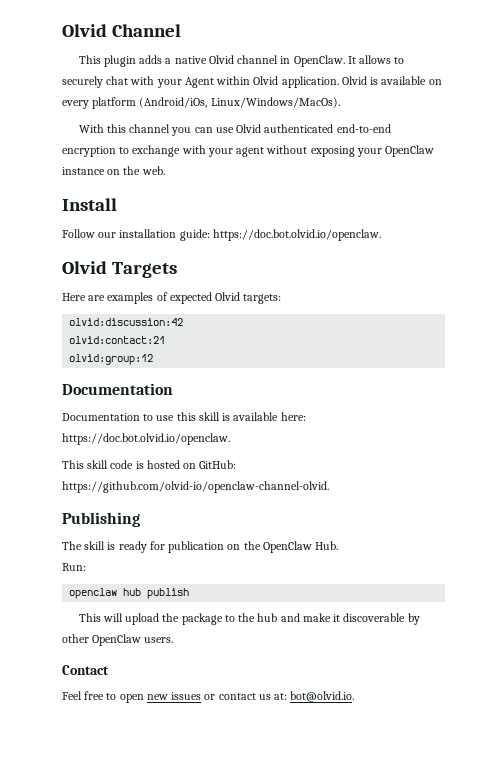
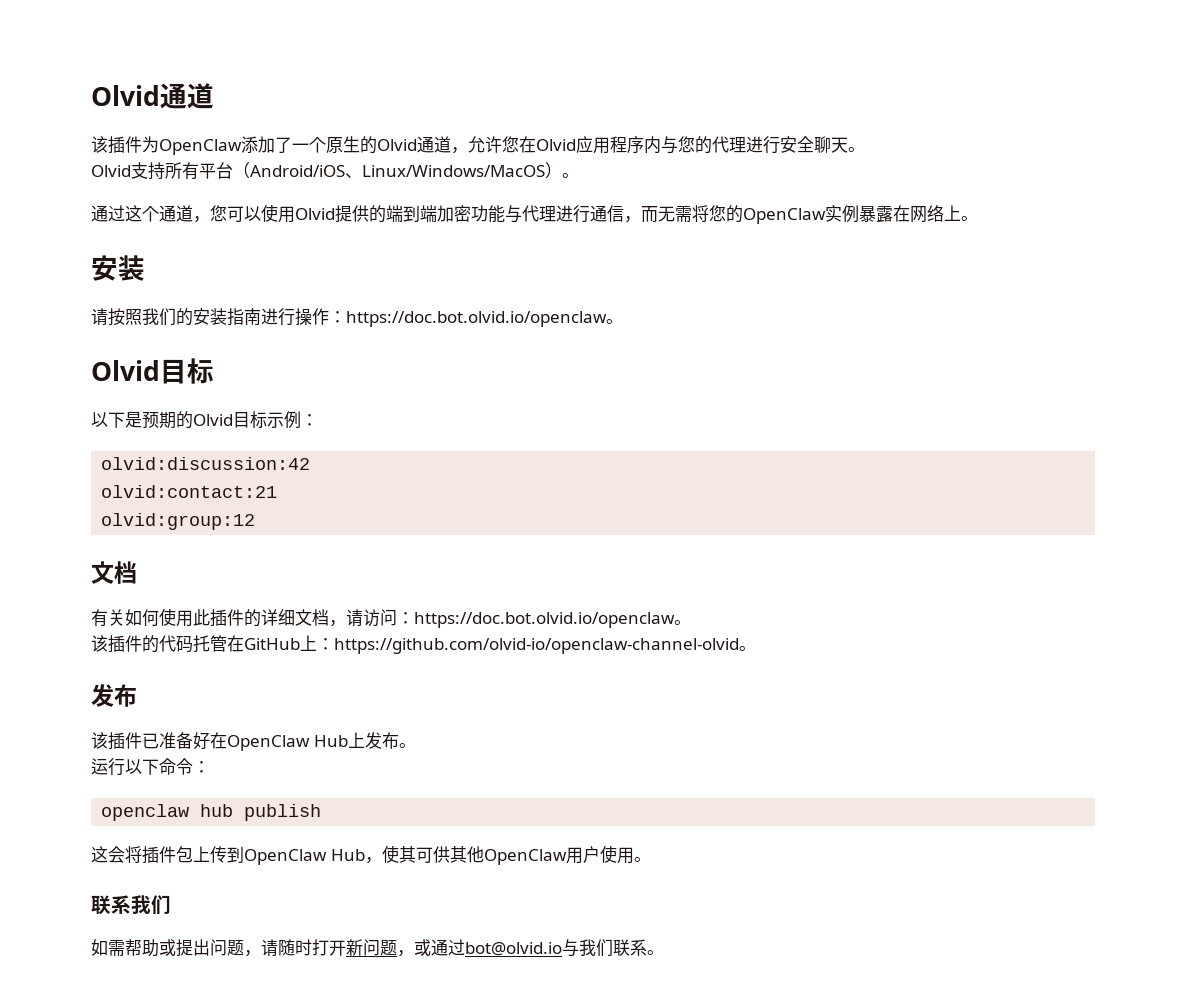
[62,24,181,37] [78,55,405,67] [62,76,442,88] [62,97,340,109] [78,124,391,136] [62,145,435,157] [62,166,165,175] [62,198,117,211] [62,229,381,241] [62,261,177,278] [62,292,282,304] [69,318,184,326] [69,336,166,344] [69,354,154,365] [62,383,173,395] [62,412,306,421] [62,433,230,445] [62,460,237,469] [62,481,329,493] [62,512,140,527] [62,541,339,553] [62,563,86,571] [69,588,190,599] [78,613,420,625] [62,634,174,646] [62,665,109,675] [62,691,355,703] Olvid Channel // This plugin adds a native Olvid channel in OpenClaw. It allows to securely chat with your Agent within Olvid application. Olvid is available on every platform (Android/iOs, Linux/Windows/MacOs). // With this channel you can use Olvid authenticated end-to-end encryption to exchange with your agent without exposing your OpenClaw instance on the web. // Install // Follow our installation guide: https://doc.bot.olvid.io/openclaw. // Olvid Targets // Here are examples of expected Olvid targets: // olvid:discussion:42 // olvid:contact:21 // olvid:group:12 // Documentation // Documentation to use this skill is available here: https://doc.bot.olvid.io/openclaw. // This skill code is hosted on GitHub: https://github.com/olvid-io/openclaw-channel-olvid. // Publishing // The skill is ready for publication on the OpenClaw Hub. // Run: // openclaw hub publish // This will upload the package to the hub and make it discoverable by other OpenClaw users. // Contact // Feel free to open new issues or contact us at: bot@olvid.io. -> [91,83,214,109] [91,136,865,155] [91,162,579,180] [91,204,978,224] [91,255,145,281] [91,308,623,327] [91,358,214,384] [91,411,318,429] [101,457,311,470] [101,485,278,498] [101,513,256,530] [91,561,137,584] [91,608,691,628] [91,635,756,654] [91,684,137,707] [91,732,416,751] [91,758,210,776] [101,804,322,821] [91,845,651,865] [91,895,171,915] [91,939,664,957] Olvid通道 // 该插件为OpenClaw添加了一个原生的Olvid通道，允许您在Olvid应用程序内与您的代理进行安全聊天。 // Olvid支持所有平台（Android/iOS、Linux/Windows/MacOS）。 // 通过这个通道，您可以使用Olvid提供的端到端加密功能与代理进行通信，而无需将您的OpenClaw实例暴露在网络上。 // 安装 // 请按照我们的安装指南进行操作：https://doc.bot.olvid.io/openclaw。 // Olvid目标 // 以下是预期的Olvid目标示例： // olvid:discussion:42 // olvid:contact:21 // olvid:group:12 // 文档 // 有关如何使用此插件的详细文档，请访问：https://doc.bot.olvid.io/openclaw。 // 该插件的代码托管在GitHub上：https://github.com/olvid-io/openclaw-channel-olvid。 // 发布 // 该插件已准备好在OpenClaw Hub上发布。 // 运行以下命令： // openclaw hub publish // 这会将插件包上传到OpenClaw Hub，使其可供其他OpenClaw用户使用。 // 联系我们 // 如需帮助或提出问题，请随时打开新问题，或通过bot@olvid.io与我们联系。

